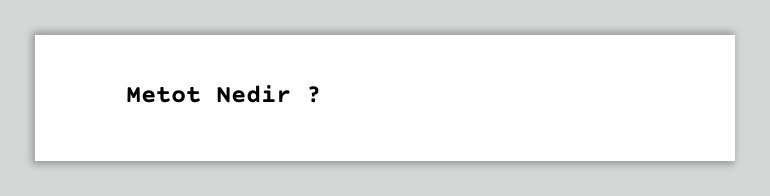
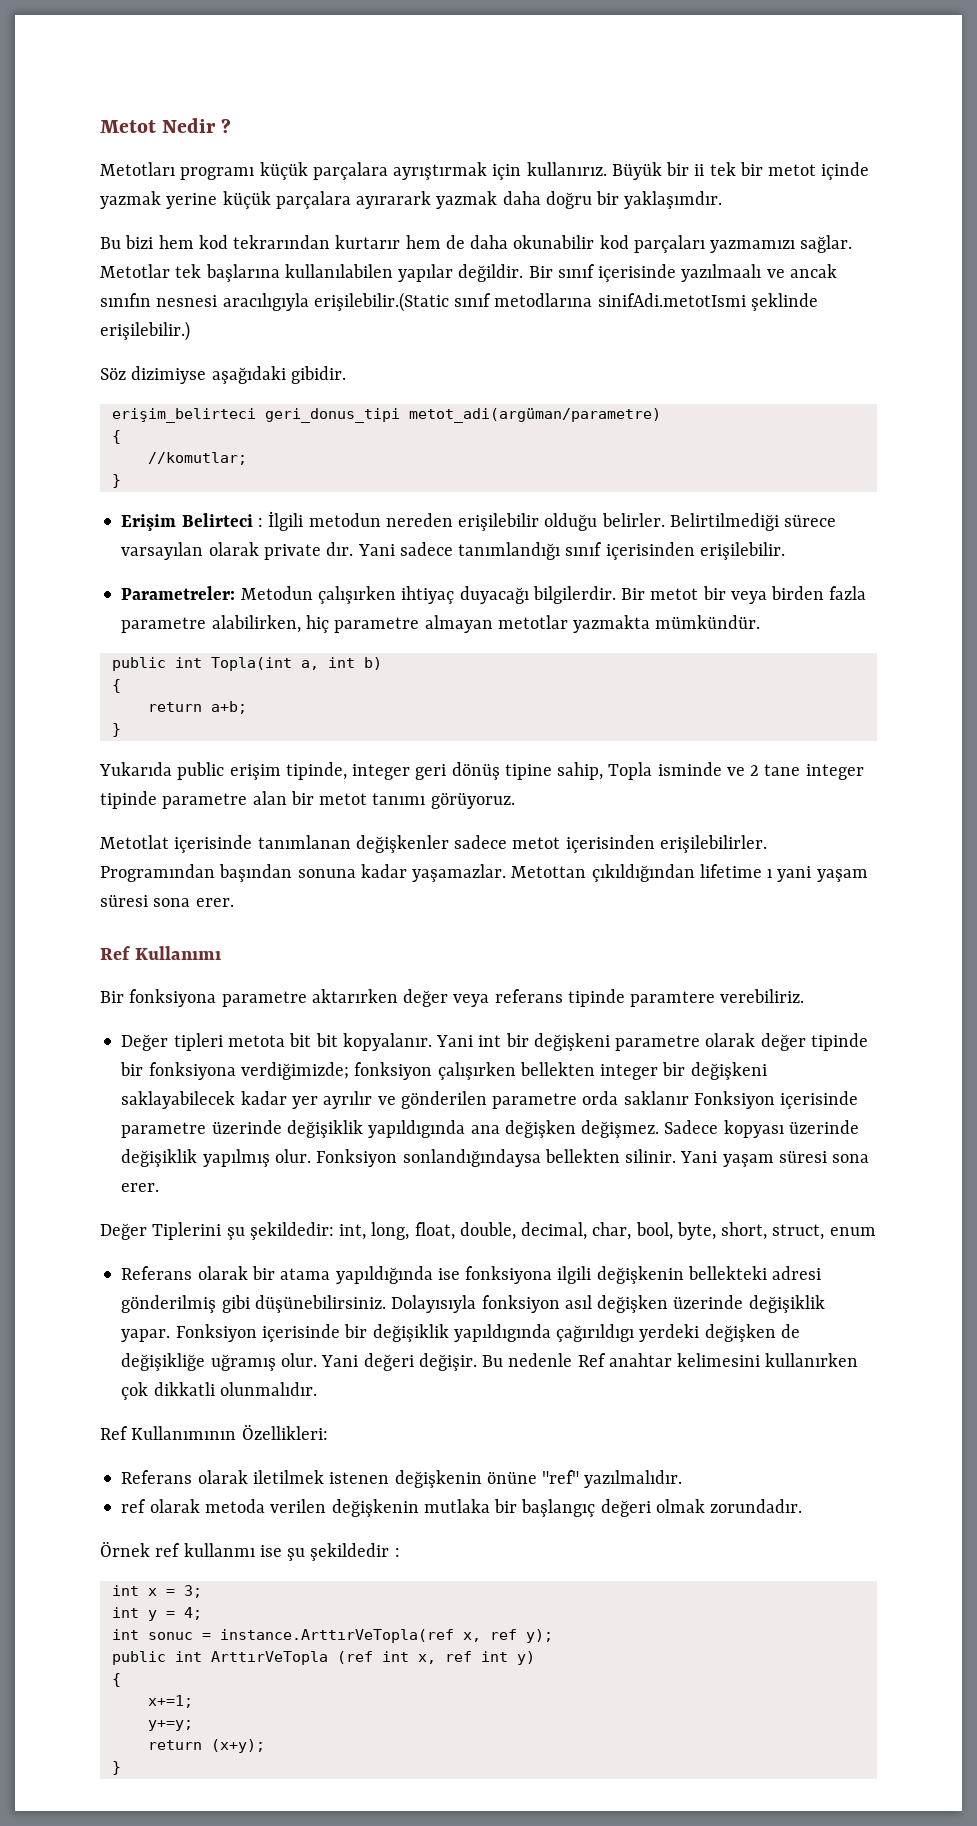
(321, 94) none -> [100,162,870,180] [100,191,723,209] [100,235,853,253] [100,264,837,282] [100,292,818,312] [100,321,190,341] [100,366,346,384] [111,408,661,423] [111,430,121,444] [147,452,247,465] [111,474,121,488] [121,511,837,531] [121,542,785,560] [121,586,867,604] [121,615,761,633] [111,657,382,671] [111,679,121,693] [147,701,247,714] [111,723,121,737] [99,762,864,780] [100,791,515,809] [100,835,767,853] [100,864,868,882] [100,894,234,907] [100,946,221,960] [100,989,805,1007] [121,1033,868,1051] [120,1062,767,1080] [121,1091,859,1109] [121,1120,859,1138] [121,1149,870,1167] [121,1183,160,1192] [100,1222,876,1240] [121,1266,822,1284] [121,1295,825,1313] [121,1324,800,1342] [121,1353,859,1371] [121,1382,317,1400] [100,1424,328,1440] [121,1470,683,1488] [121,1499,803,1517] [100,1541,400,1561] [111,1585,202,1598] [111,1607,202,1621] [111,1629,553,1643] [111,1651,535,1665] [111,1673,121,1687] [147,1695,193,1708] [147,1720,193,1731] [147,1739,265,1753] [111,1761,121,1775] // Metotları programı küçük parçalara ayrıştırmak için kullanırız. Büyük bir ii tek bir metot içinde yazmak yerine küçük parçalara ayırarark yazmak daha doğru bir yaklaşımdır. // Bu bizi hem kod tekrarından kurtarır hem de daha okunabilir kod parçaları yazmamızı sağlar. Metotlar tek başlarına kullanılabilen yapılar değildir. Bir sınıf içerisinde yazılmaalı ve ancak sınıfın nesnesi aracılıgıyla erişilebilir.(Static sınıf metodlarına sinifAdi.metotIsmi şeklinde erişilebilir.) // Söz dizimiyse aşağıdaki gibidir. // erişim_belirteci geri_donus_tipi metot_adi(argüman/parametre) // { // //komutlar; // } // Erişim Belirteci : İlgili metodun nereden erişilebilir olduğu belirler. Belirtilmediği sürece varsayılan olarak private dır. Yani sadece tanımlandığı sınıf içerisinden erişilebilir. // Parametreler: Metodun çalışırken ihtiyaç duyacağı bilgilerdir. Bir metot bir veya birden fazla parametre alabilirken, hiç parametre almayan metotlar yazmakta mümkündür. // public int Topla(int a, int b) // { // return a+b; // } // Yukarıda public erişim tipinde, integer geri dönüş tipine sahip, Topla isminde ve 2 tane integer tipinde parametre alan bir metot tanımı görüyoruz. // Metotlat içerisinde tanımlanan değişkenler sadece metot içerisinden erişilebilirler. Programından başından sonuna kadar yaşamazlar. Metottan çıkıldığından lifetime ı yani yaşam süresi sona erer. // Ref Kullanımı // Bir fonksiyona parametre aktarırken değer veya referans tipinde paramtere verebiliriz. // Değer tipleri metota bit bit kopyalanır. Yani int bir değişkeni parametre olarak değer tipinde bir fonksiyona verdiğimizde; fonksiyon çalışırken bellekten integer bir değişkeni saklayabilecek kadar yer ayrılır ve gönderilen parametre orda saklanır Fonksiyon içerisinde parametre üzerinde değişiklik yapıldıgında ana değişken değişmez. Sadece kopyası üzerinde değişiklik yapılmış olur. Fonksiyon sonlandığındaysa bellekten silinir. Yani yaşam süresi sona erer. // Değer Tiplerini şu şekildedir: int, long, float, double, decimal, char, bool, byte, short, struct, enum // Referans olarak bir atama yapıldığında ise fonksiyona ilgili değişkenin bellekteki adresi gönderilmiş gibi düşünebilirsiniz. Dolayısıyla fonksiyon asıl değişken üzerinde değişiklik yapar. Fonksiyon içerisinde bir değişiklik yapıldıgında çağırıldıgı yerdeki değişken de değişikliğe uğramış olur. Yani değeri değişir. Bu nedenle Ref anahtar kelimesini kullanırken çok dikkatli olunmalıdır. // Ref Kullanımının Özellikleri: // Referans olarak iletilmek istenen değişkenin önüne "ref" yazılmalıdır. // ref olarak metoda verilen değişkenin mutlaka bir başlangıç değeri olmak zorundadır. // Örnek ref kullanmı ise şu şekildedir : // int x = 3; // int y = 4; // int sonuc = instance.ArttırVeTopla(ref x, ref y); // public int ArttırVeTopla (ref int x, ref int y) // { // x+=1; // y+=y; // return (x+y); // }

